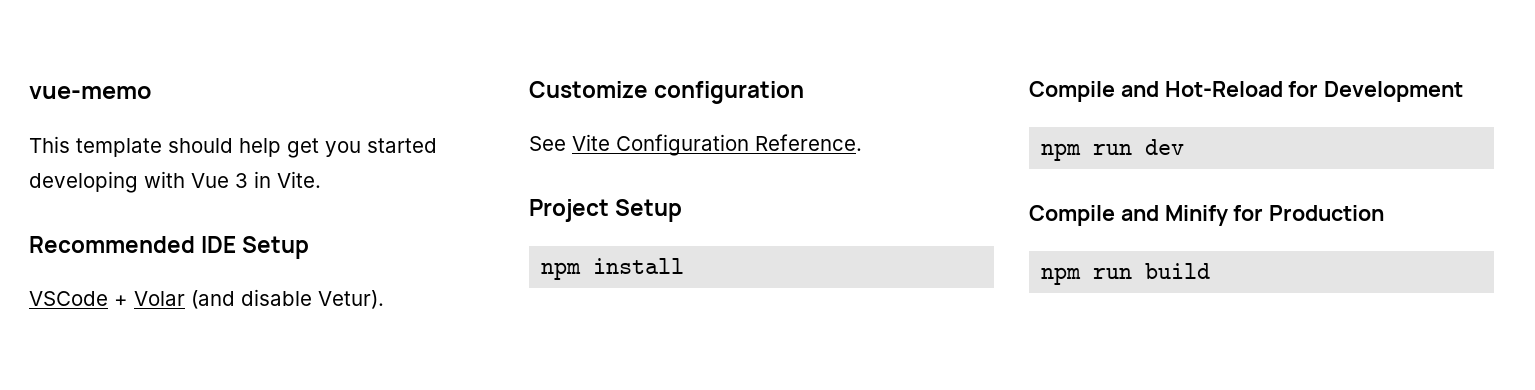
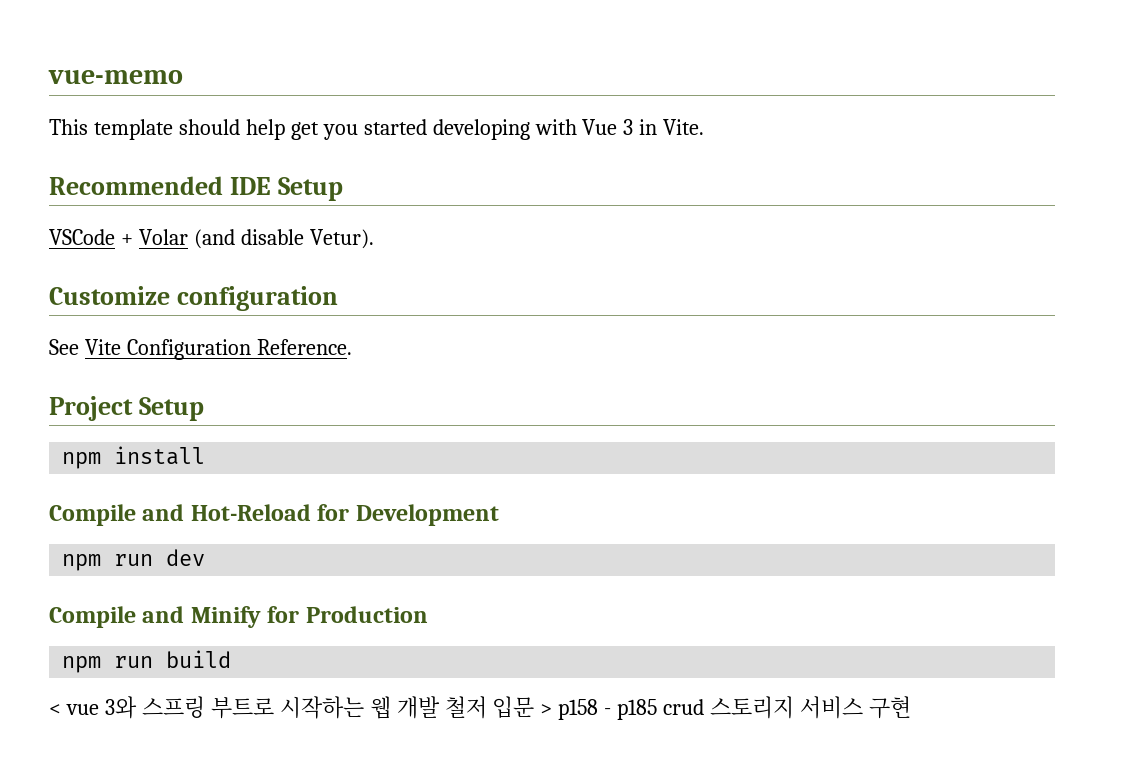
(1211, 271) none -> [49,696,911,720] // < vue 3와 스프링 부트로 시작하는 웹 개발 철저 입문 > p158 - p185 crud 스토리지 서비스 구현

